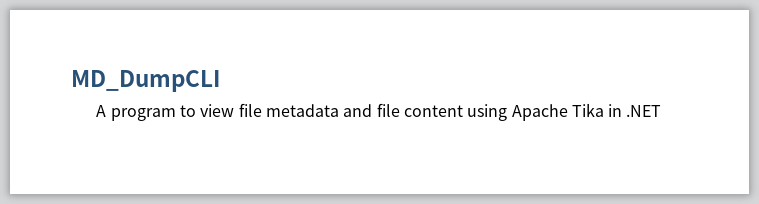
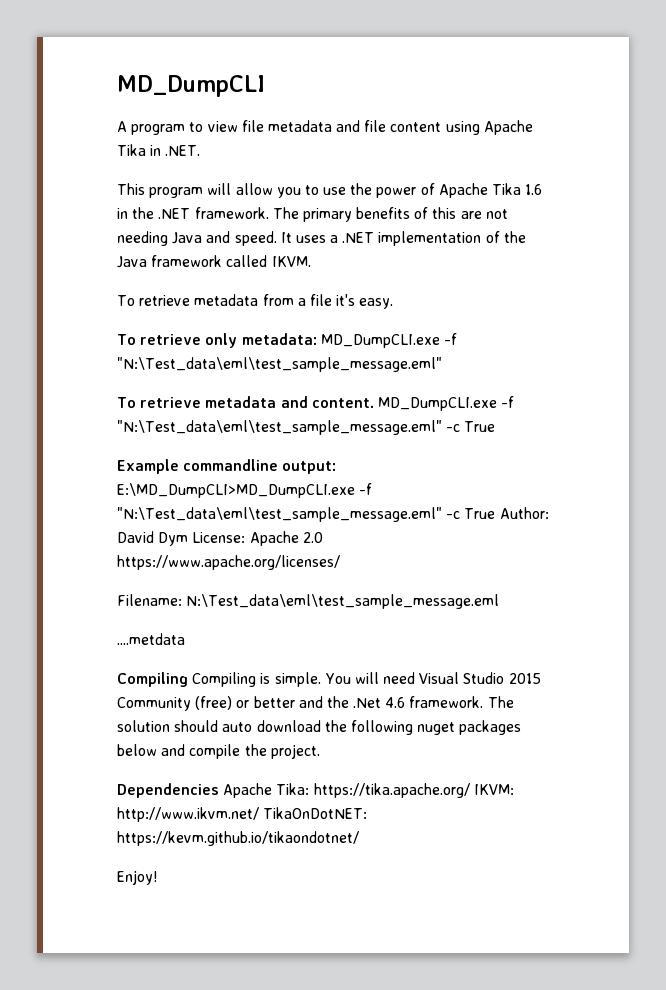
[626,105,662,117] .NET -> [165,145,201,156] [117,183,543,198] [117,207,508,222] [117,231,526,246] [117,255,311,268] [117,294,394,309] [117,333,457,348] [117,357,442,372] [117,396,515,411] [117,420,496,435] [117,459,337,474] [117,483,373,498] [117,507,549,522] [117,531,323,546] [117,555,340,570] [117,594,500,609] [117,633,185,645] [117,672,541,687] [117,696,514,711] [117,720,522,735] [117,744,320,759] [117,783,514,798] [117,807,368,822] [117,831,359,846] [117,870,157,885] .NET. // This program will allow you to use the power of Apache Tika 1.6 in the .NET framework. The primary benefits of this are not needing Java and speed. It uses a .NET implementation of the Java framework called IKVM. // To retrieve metadata from a file it's easy. // To retrieve only metadata: MD_DumpCLI.exe -f "N:\Test_data\eml\test_sample_message.eml" // To retrieve metadata and content. MD_DumpCLI.exe -f "N:\Test_data\eml\test_sample_message.eml" -c True // Example commandline output: E:\MD_DumpCLI>MD_DumpCLI.exe -f "N:\Test_data\eml\test_sample_message.eml" -c True Author: David Dym License: Apache 2.0 https://www.apache.org/licenses/ // Filename: N:\Test_data\eml\test_sample_message.eml // ....metdata // Compiling Compiling is simple. You will need Visual Studio 2015 Community (free) or better and the .Net 4.6 framework. The solution should auto download the following nuget packages below and compile the project. // Dependencies Apache Tika: https://tika.apache.org/ IKVM: http://www.ikvm.net/ TikaOnDotNET: https://kevm.github.io/tikaondotnet/ // Enjoy!

